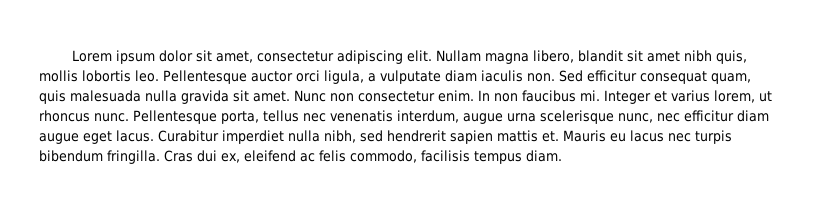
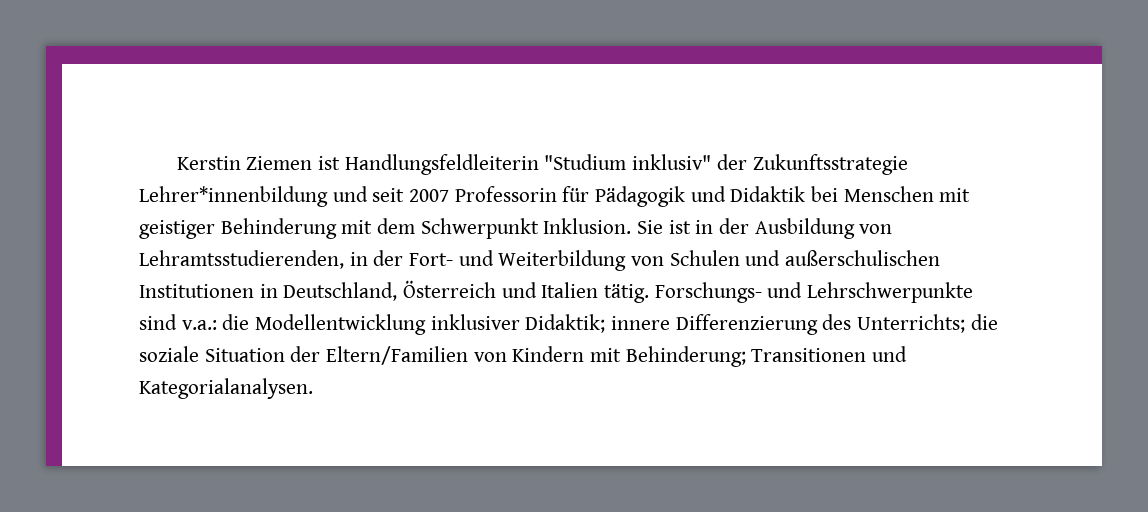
[71,50,747,64] [39,70,751,84] [39,90,772,104] [39,110,769,124] [39,130,732,144] [39,150,562,164] Lorem ipsum dolor sit amet, consectetur adipiscing elit. Nullam magna libero, blandit sit amet nibh quis, mollis lobortis leo. Pellentesque auctor orci ligula, a vulputate diam iaculis non. Sed efficitur consequat quam, quis malesuada nulla gravida sit amet. Nunc non consectetur enim. In non faucibus mi. Integer et varius lorem, ut rhoncus nunc. Pellentesque porta, tellus nec venenatis interdum, augue urna scelerisque nunc, nec efficitur diam augue eget lacus. Curabitur imperdiet nulla nibh, sed hendrerit sapien mattis et. Mauris eu lacus nec turpis bibendum fringilla. Cras dui ex, eleifend ac felis commodo, facilisis tempus diam. -> [176,154,908,175] [139,186,971,207] [139,218,893,239] [139,250,941,271] [139,280,974,303] [139,314,998,335] [139,346,908,367] [139,378,313,399] Kerstin Ziemen ist Handlungsfeldleiterin "Studium inklusiv" der Zukunftsstrategie Lehrer*innenbildung und seit 2007 Professorin für Pädagogik und Didaktik bei Menschen mit geistiger Behinderung mit dem Schwerpunkt Inklusion. Sie ist in der Ausbildung von Lehramtsstudierenden, in der Fort- und Weiterbildung von Schulen und außerschulischen Institutionen in Deutschland, Österreich und Italien tätig. Forschungs- und Lehrschwerpunkte sind v.a.: die Modellentwicklung inklusiver Didaktik; innere Differenzierung des Unterrichts; die soziale Situation der Eltern/Familien von Kindern mit Behinderung; Transitionen und Kategorialanalysen.

